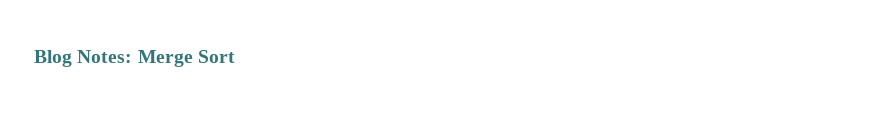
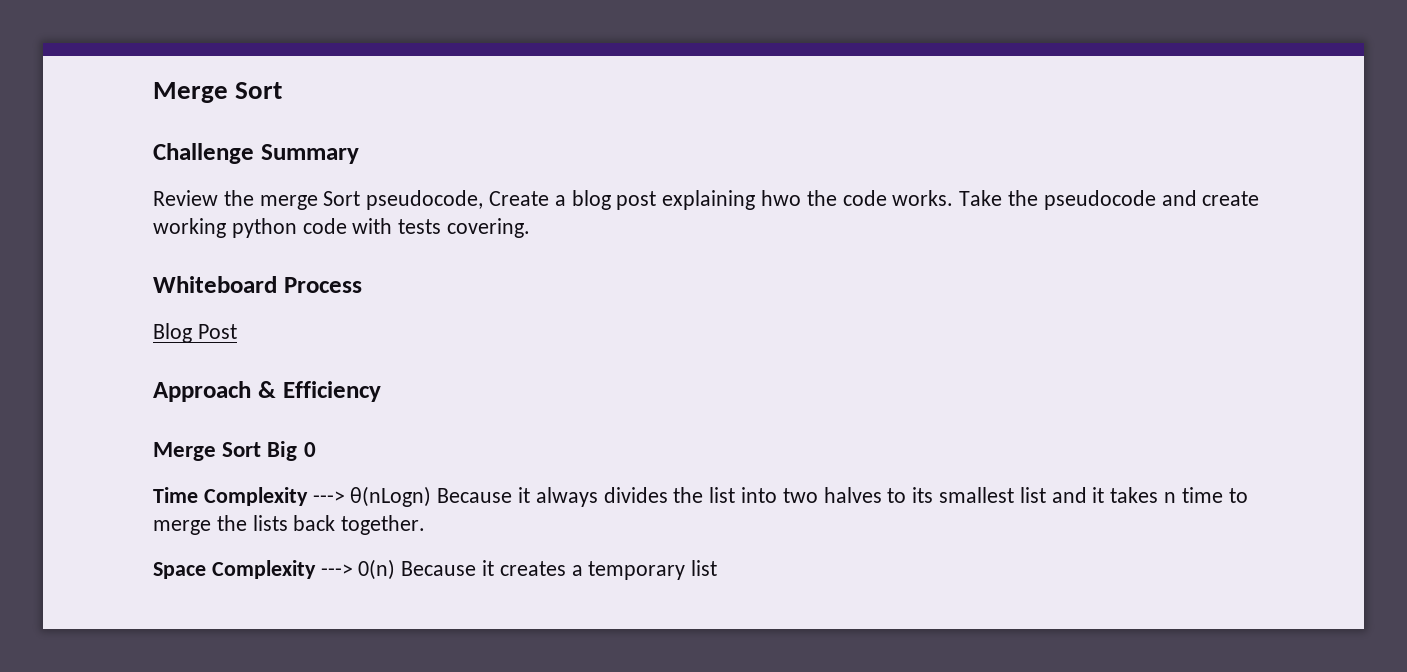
[34,50,235,67] Blog Notes: Merge Sort -> [153,82,283,103] [153,143,359,164] [153,190,1260,210] [153,218,531,238] [153,276,362,293] [153,323,237,343] [153,381,381,402] [153,441,316,461] [153,486,1248,507] [153,515,426,535] [153,559,718,580] Merge Sort // Challenge Summary // Review the merge Sort pseudocode, Create a blog post explaining hwo the code works. Take the pseudocode and create working python code with tests covering. // Whiteboard Process // Blog Post // Approach & Efficiency // Merge Sort Big 0 // Time Complexity ---> θ(nLogn) Because it always divides the list into two halves to its smallest list and it takes n time to merge the lists back together. // Space Complexity ---> 0(n) Because it creates a temporary list

